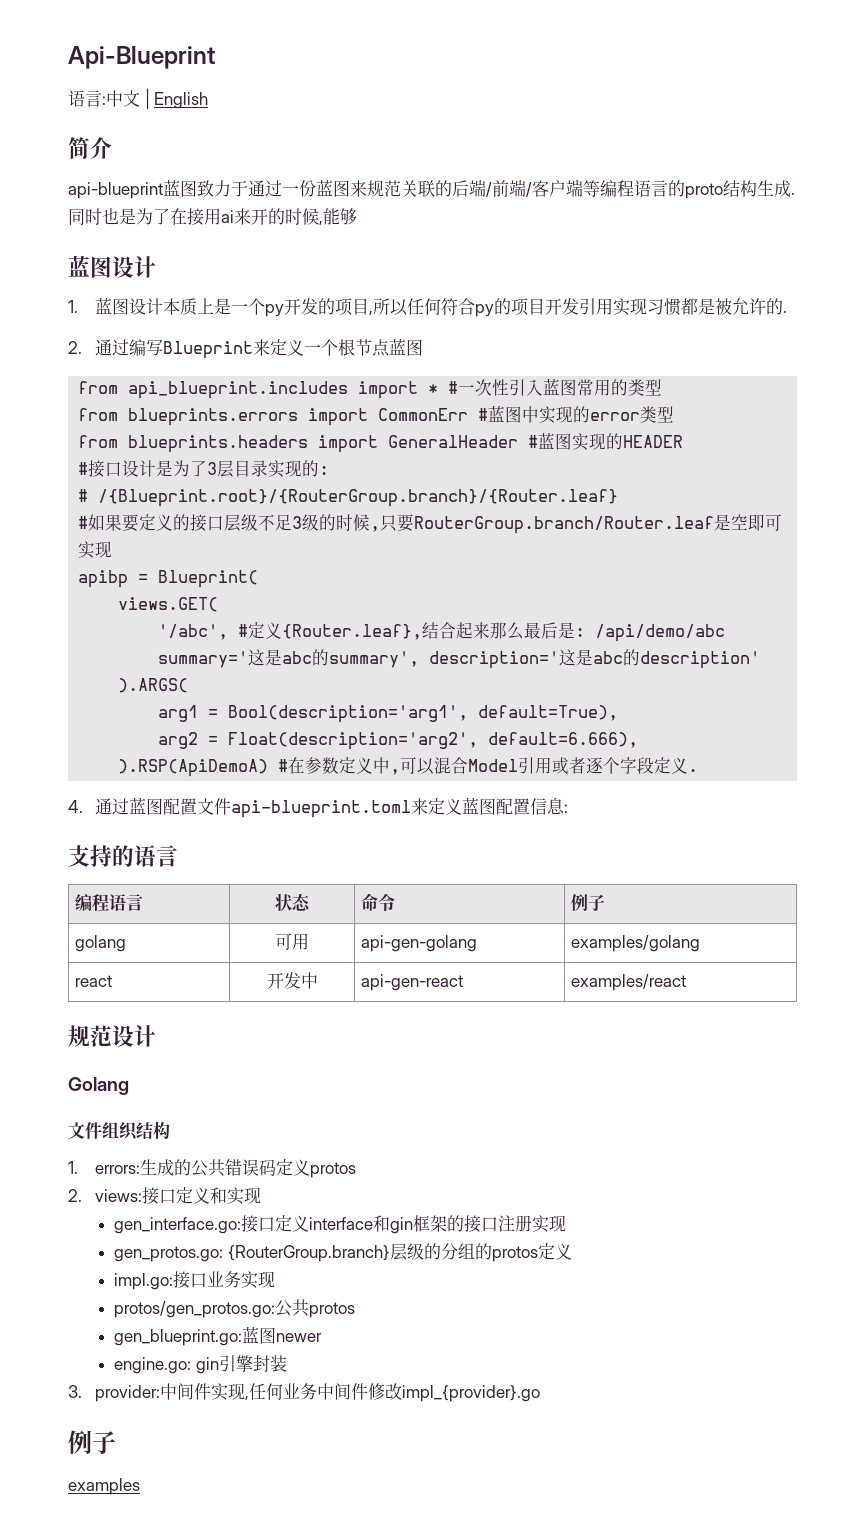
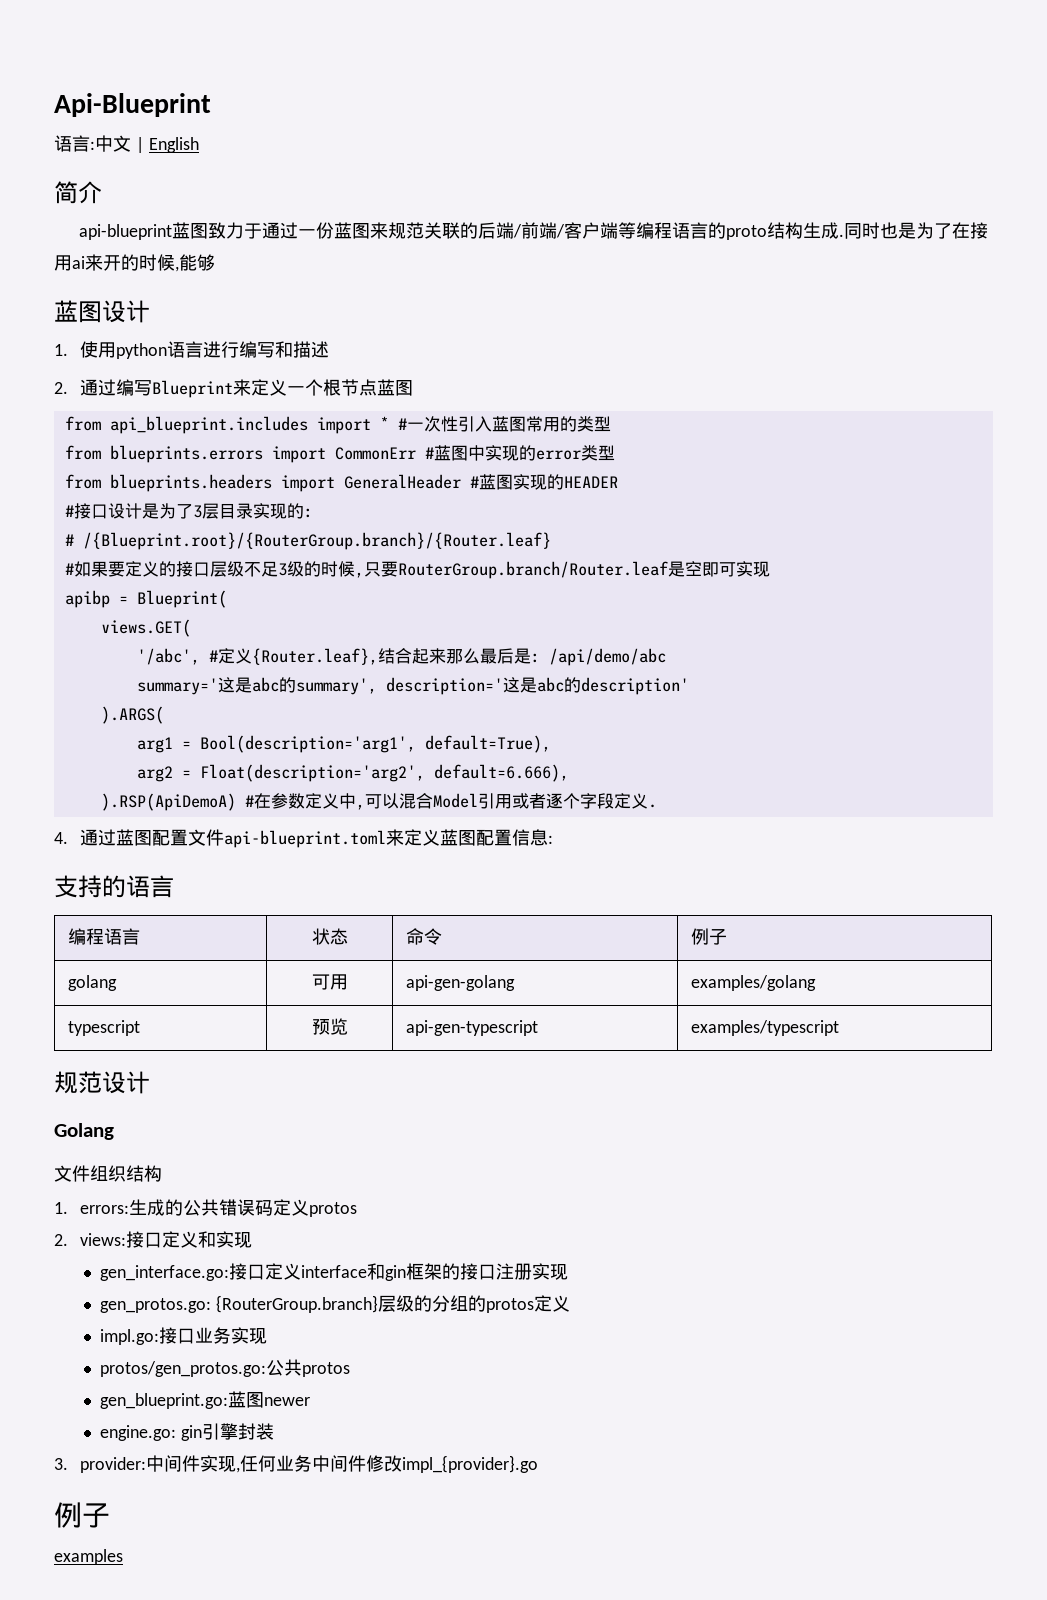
[95,297,788,317] 蓝图设计本质上是一个py开发的项目,所以任何符合py的项目开发引用实现习惯都是被允许的. -> [80,341,330,359] 使用python语言进行编写和描述
[74,975,112,987] [266,972,318,989] [360,974,463,991] [570,974,686,991] react | 开发中 | api-gen-react | examples/react -> [67,1020,140,1036] [311,1018,348,1035] [405,1020,538,1036] [690,1020,839,1036] typescript | 预览 | api-gen-typescript | examples/typescript

